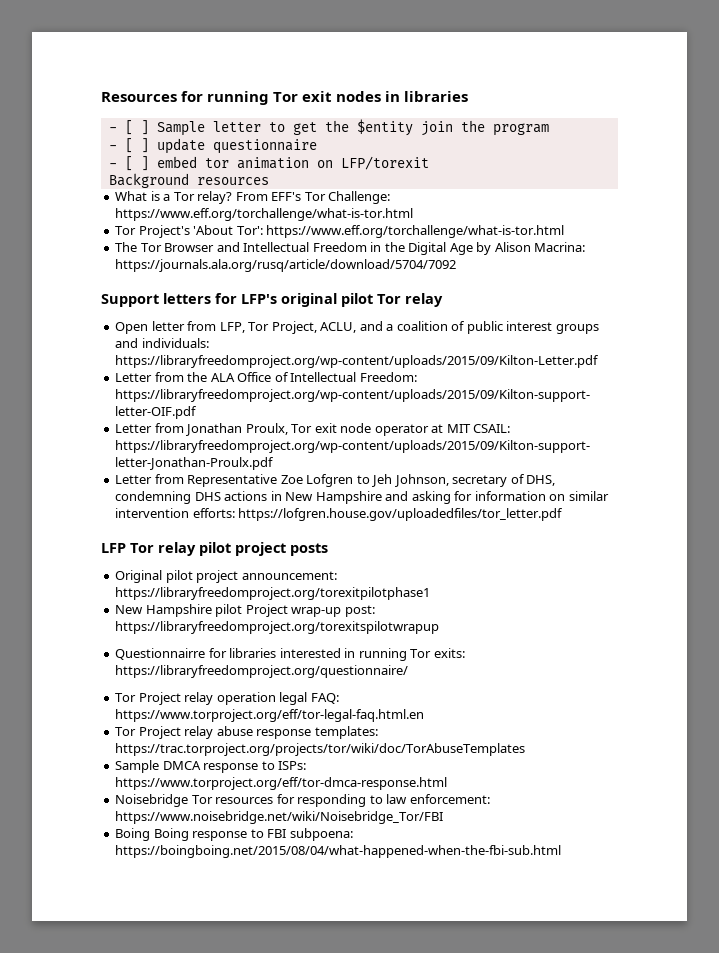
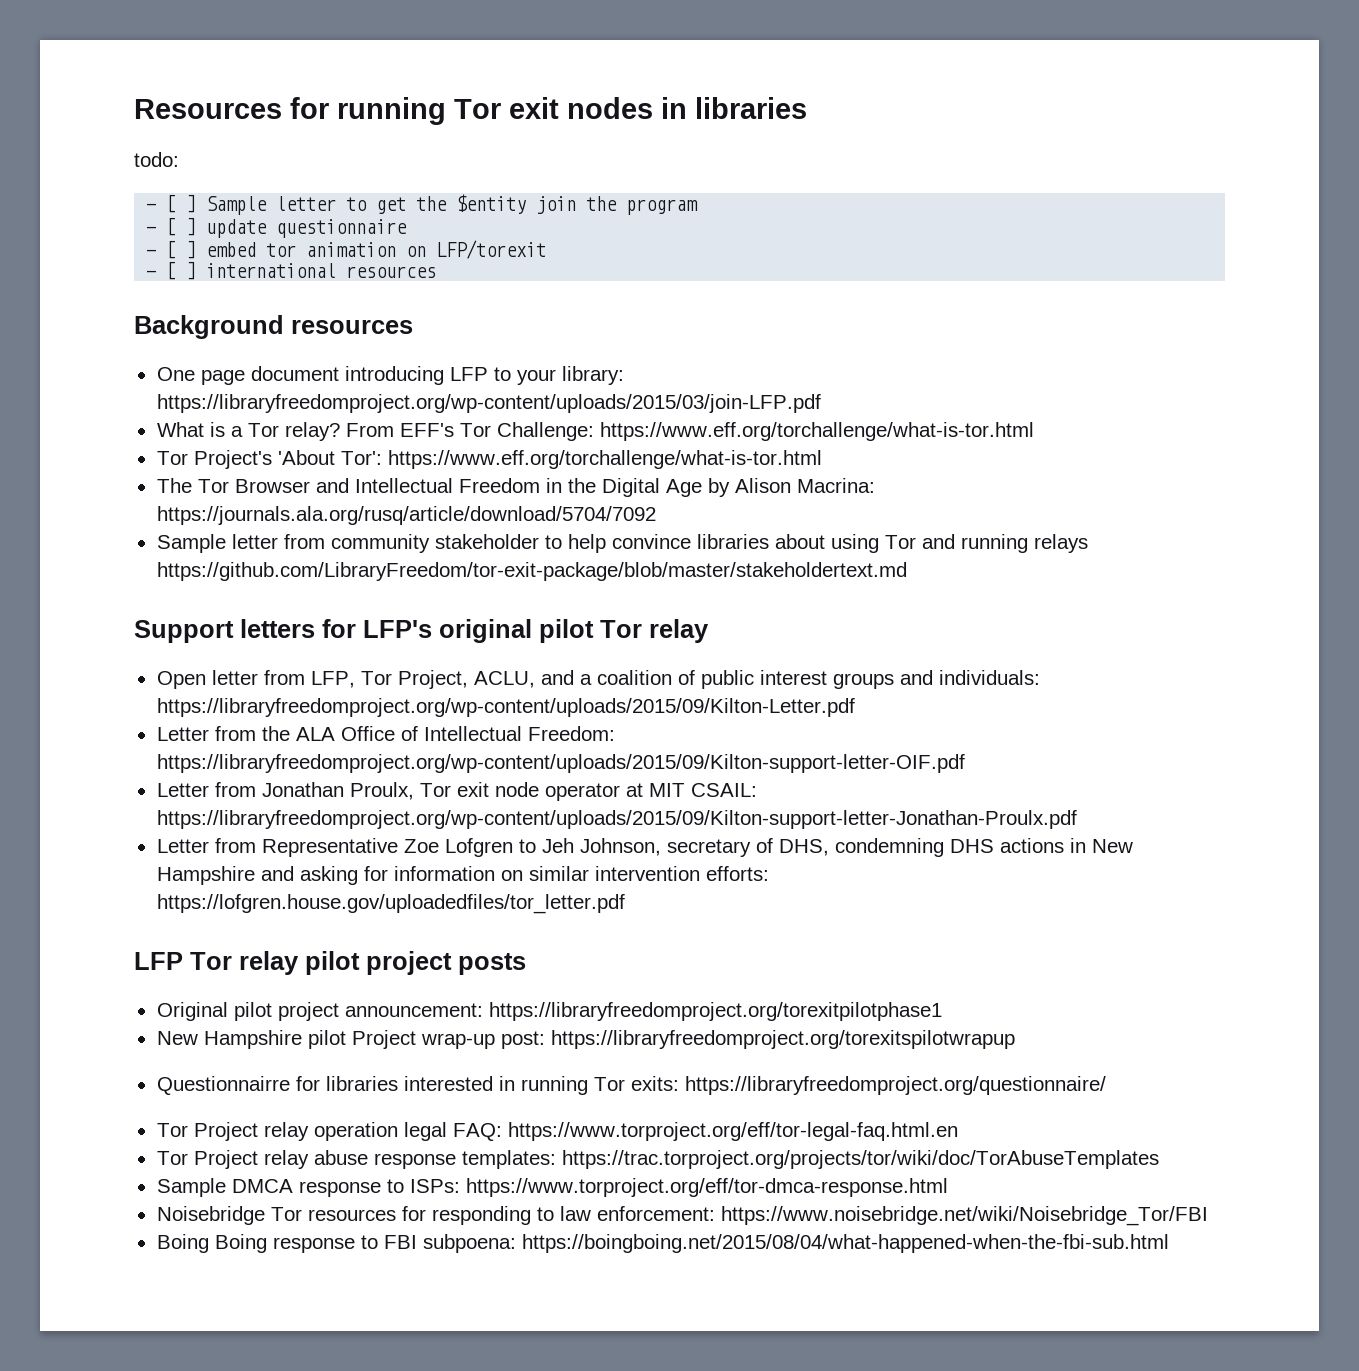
(469, 96) none -> [134,152,179,167] // todo:
[108,173,269,188] Background resources -> [146,261,437,280] [134,315,413,339] [156,366,624,385] [156,394,821,413] - [ ] international resources // Background resources // One page document introducing LFP to your library: https://libraryfreedomproject.org/wp-content/uploads/2015/03/join-LFP.pdf
(457, 265) none -> [156,534,1088,553] [156,562,907,581] // Sample letter from community stakeholder to help convince libraries about using Tor and running relays https://github.com/LibraryFreedom/tor-exit-package/blob/master/stakeholdertext.md

